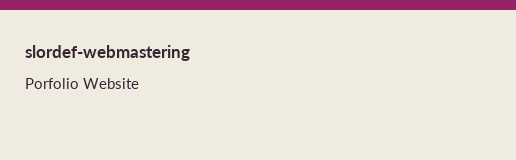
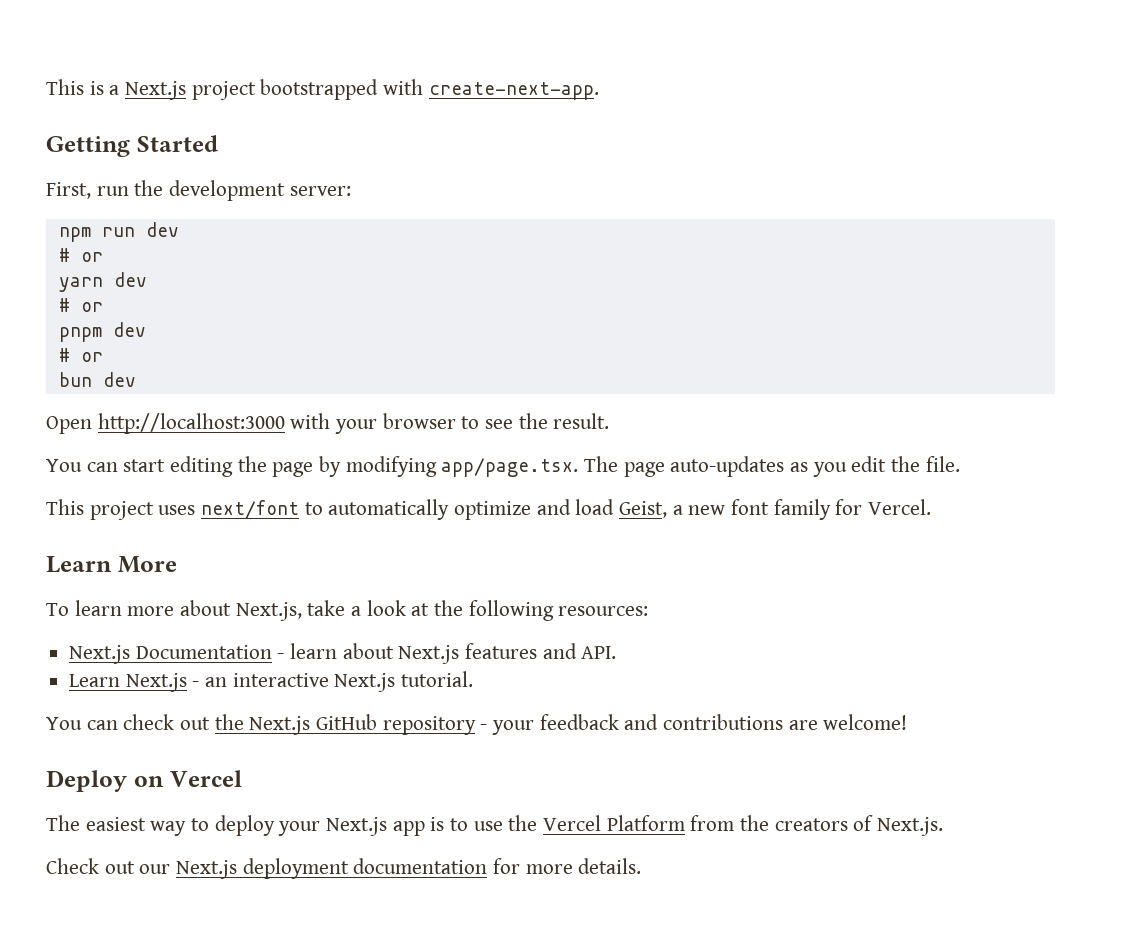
[25,45,190,61] [25,78,139,89] slordef-webmastering // Porfolio Website -> [46,79,599,100] [46,135,218,157] [46,180,351,201] [58,222,179,242] [58,248,103,262] [58,272,147,292] [58,298,103,312] [58,322,146,342] [58,348,103,362] [58,372,136,387] [46,413,610,434] [46,456,960,477] [46,499,932,520] [46,556,177,573] [46,600,649,621] [69,643,617,664] [69,671,474,692] [46,714,908,735] [46,770,242,792] [46,815,944,836] [46,858,642,879] This is a Next.js project bootstrapped with create-next-app. // Getting Started // First, run the development server: // npm run dev // # or // yarn dev // # or // pnpm dev // # or // bun dev // Open http://localhost:3000 with your browser to see the result. // You can start editing the page by modifying app/page.tsx. The page auto-updates as you edit the file. // This project uses next/font to automatically optimize and load Geist, a new font family for Vercel. // Learn More // To learn more about Next.js, take a look at the following resources: // Next.js Documentation - learn about Next.js features and API. // Learn Next.js - an interactive Next.js tutorial. // You can check out the Next.js GitHub repository - your feedback and contributions are welcome! // Deploy on Vercel // The easiest way to deploy your Next.js app is to use the Vercel Platform from the creators of Next.js. // Check out our Next.js deployment documentation for more details.

